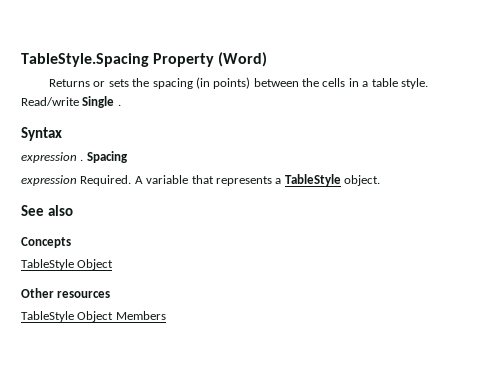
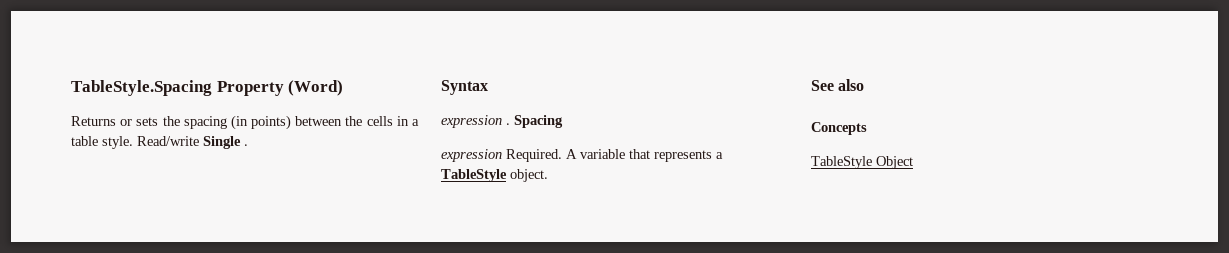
[21,288,111,298] [21,311,166,322] // Other resources // TableStyle Object Members -> (913, 162) none

